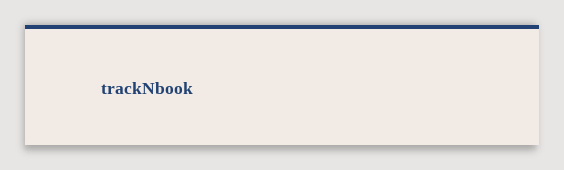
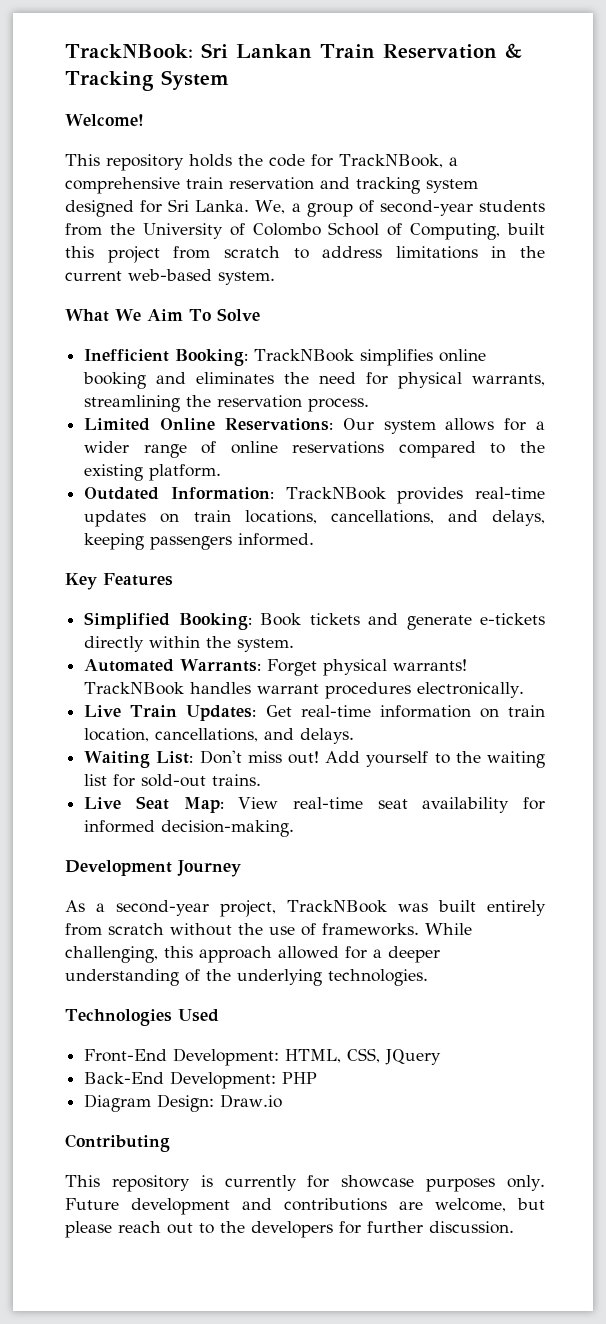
[101,82,193,94] trackNbook -> [65,43,522,59] [65,70,229,91] [65,114,144,126] [65,154,458,171] [65,177,478,194] [65,199,545,217] [65,222,545,240] [65,246,545,263] [65,269,275,285] [65,308,260,322] [84,349,487,366] [83,372,545,389] [84,395,370,412] [84,418,545,434] [84,441,545,458] [84,464,222,481] [84,487,545,504] [84,510,545,527] [84,533,315,550] [65,573,173,590] [84,612,545,630] [84,636,295,652] [84,659,468,676] [84,682,525,699] [84,705,545,721] [84,728,355,744] [84,750,545,768] [84,774,262,787] [84,796,545,813] [84,820,295,837] [65,860,241,877] [65,900,546,917] [65,923,472,936] [65,946,440,963] [65,969,428,986] [65,1009,219,1026] [84,1048,442,1066] [84,1071,318,1089] [84,1094,283,1112] [65,1134,170,1152] [65,1175,546,1192] [65,1198,545,1215] [65,1221,514,1238] TrackNBook: Sri Lankan Train Reservation & Tracking System // Welcome! // This repository holds the code for TrackNBook, a comprehensive train reservation and tracking system designed for Sri Lanka. We, a group of second-year students from the University of Colombo School of Computing, built this project from scratch to address limitations in the current web-based system. // What We Aim To Solve // Inefficient Booking: TrackNBook simplifies online booking and eliminates the need for physical warrants, streamlining the reservation process. // Limited Online Reservations: Our system allows for a wider range of online reservations compared to the existing platform. // Outdated Information: TrackNBook provides real-time updates on train locations, cancellations, and delays, keeping passengers informed. // Key Features // Simplified Booking: Book tickets and generate e-tickets directly within the system. // Automated Warrants: Forget physical warrants! TrackNBook handles warrant procedures electronically. // Live Train Updates: Get real-time information on train location, cancellations, and delays. // Waiting List: Don't miss out! Add yourself to the waiting list for sold-out trains. // Live Seat Map: View real-time seat availability for informed decision-making. // Development Journey // As a second-year project, TrackNBook was built entirely from scratch without the use of frameworks. While challenging, this approach allowed for a deeper understanding of the underlying technologies. // Technologies Used // Front-End Development: HTML, CSS, JQuery // Back-End Development: PHP // Diagram Design: Draw.io // Contributing // This repository is currently for showcase purposes only. Future development and contributions are welcome, but please reach out to the developers for further discussion.

